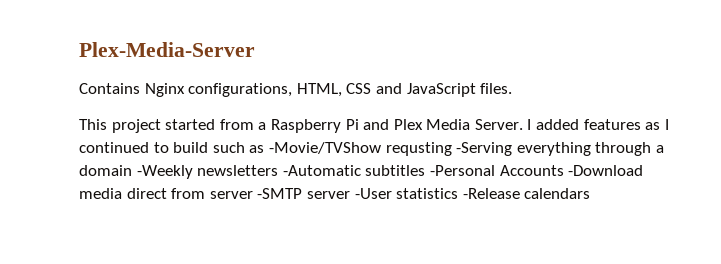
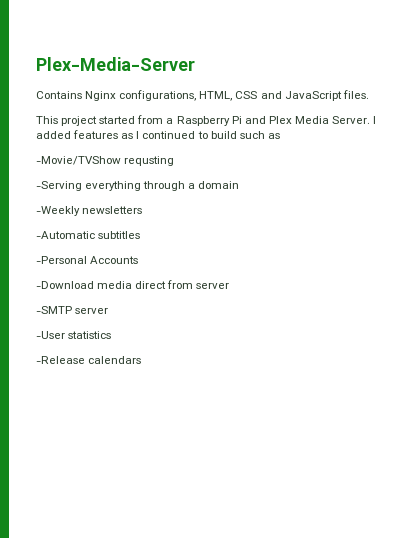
(265, 149) none -> (280, 136) //
(452, 149) none -> (175, 161) //
(132, 170) none -> (240, 185) //
(279, 170) none -> (143, 210) //
(426, 170) none -> (141, 235) //
(564, 170) none -> (139, 260) //
(253, 195) none -> (230, 286) //
(350, 195) none -> (109, 311) //
(459, 193) none -> (112, 335) //

